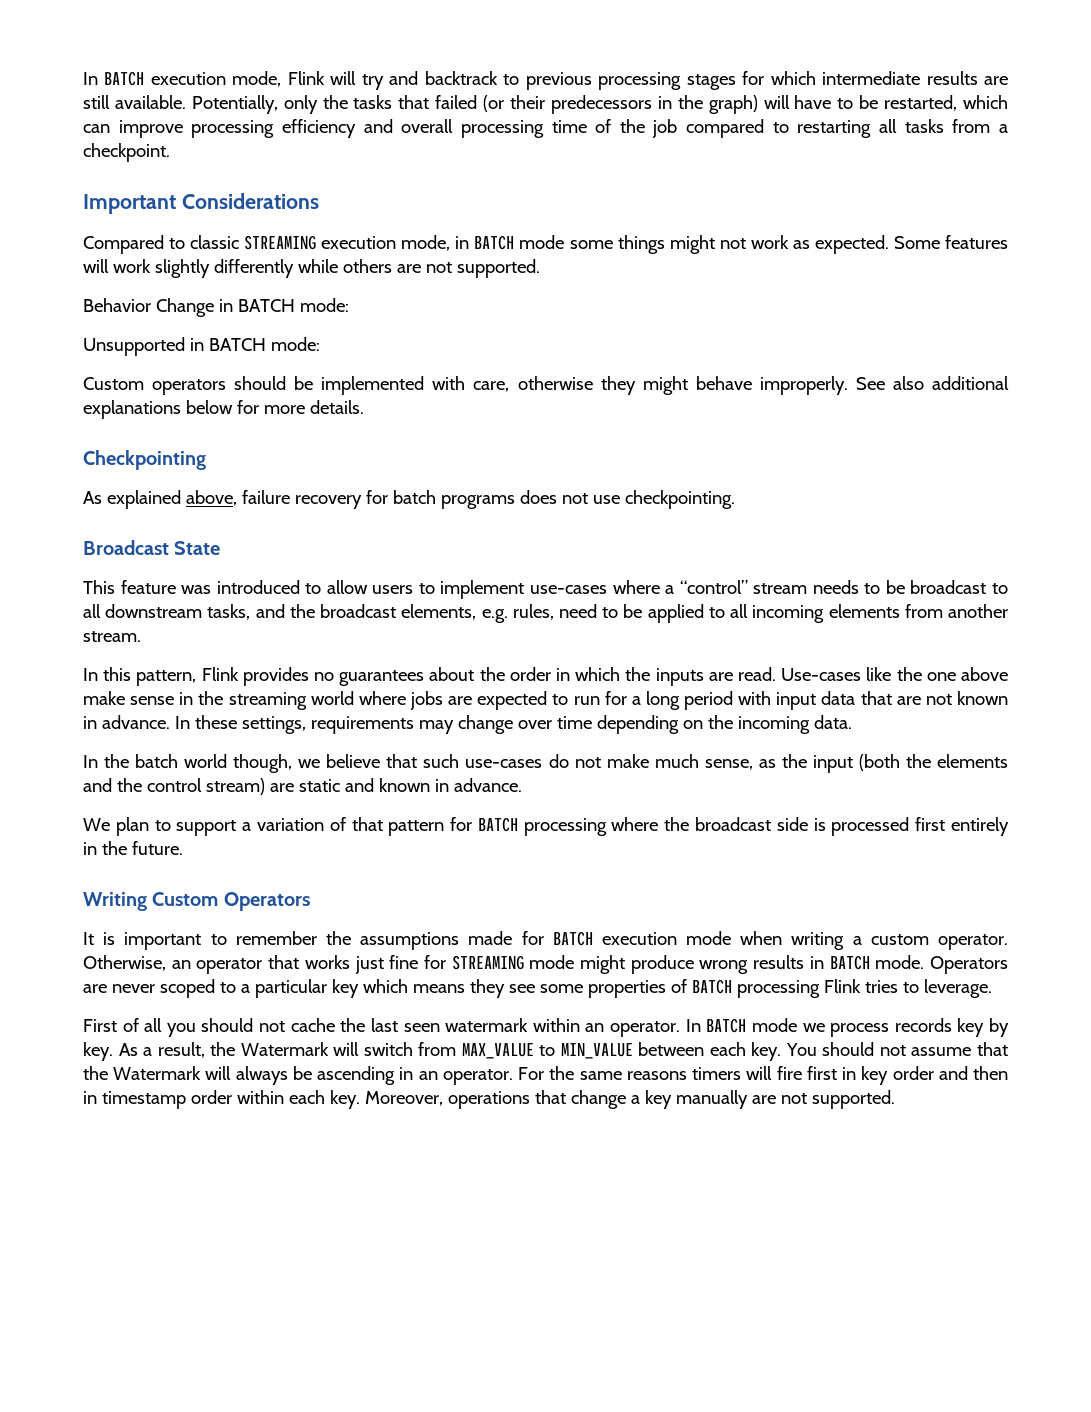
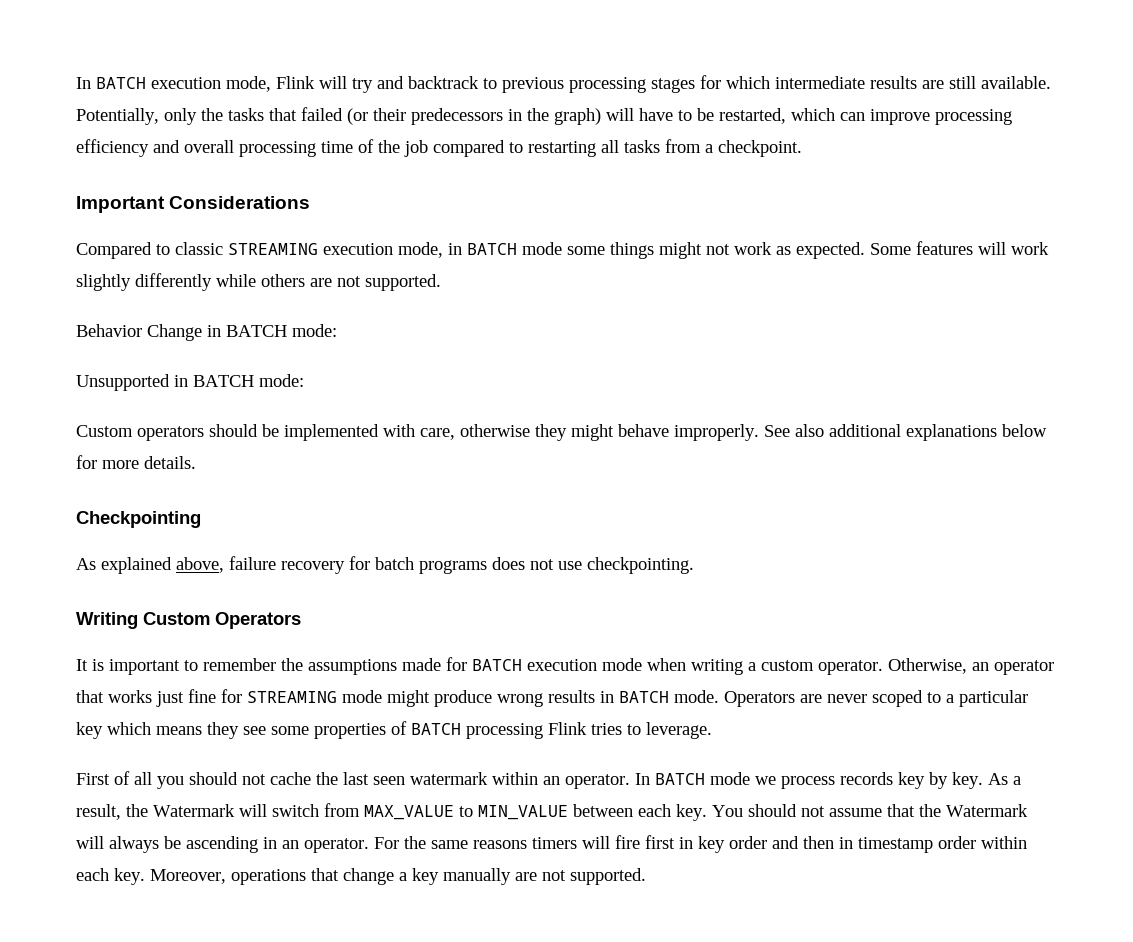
[83,540,221,555] [83,580,1008,599] [83,604,1008,623] [83,631,141,642] [83,667,1009,686] [83,691,1008,710] [83,715,852,734] [83,754,1008,773] [83,778,522,795] [83,817,1009,836] [83,841,183,855] // Broadcast State // This feature was introduced to allow users to implement use-cases where a “control” stream needs to be broadcast to all downstream tasks, and the broadcast elements, e.g. rules, need to be applied to all incoming elements from another stream. // In this pattern, Flink provides no guarantees about the order in which the inputs are read. Use-cases like the one above make sense in the streaming world where jobs are expected to run for a long period with input data that are not known in advance. In these settings, requirements may change over time depending on the incoming data. // In the batch world though, we believe that such use-cases do not make much sense, as the input (both the elements and the control stream) are static and known in advance. // We plan to support a variation of that pattern for BATCH processing where the broadcast side is processed first entirely in the future. -> (694, 565) none

